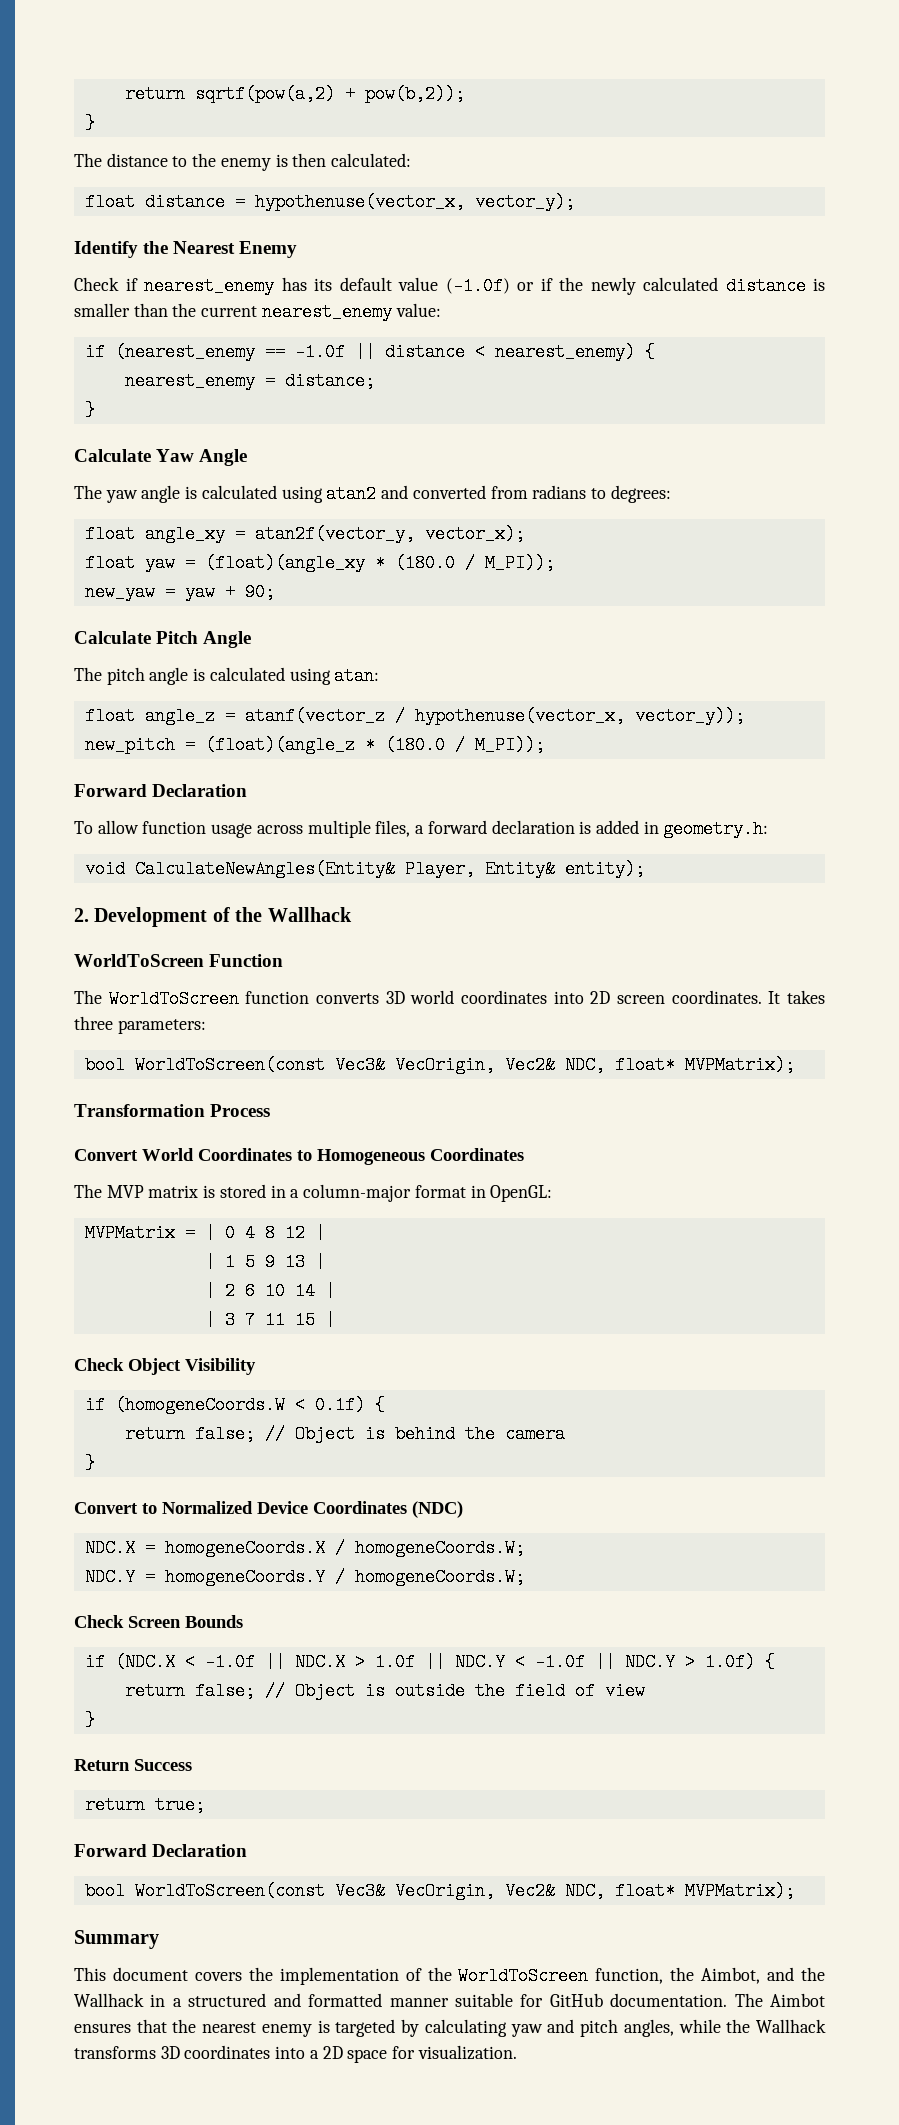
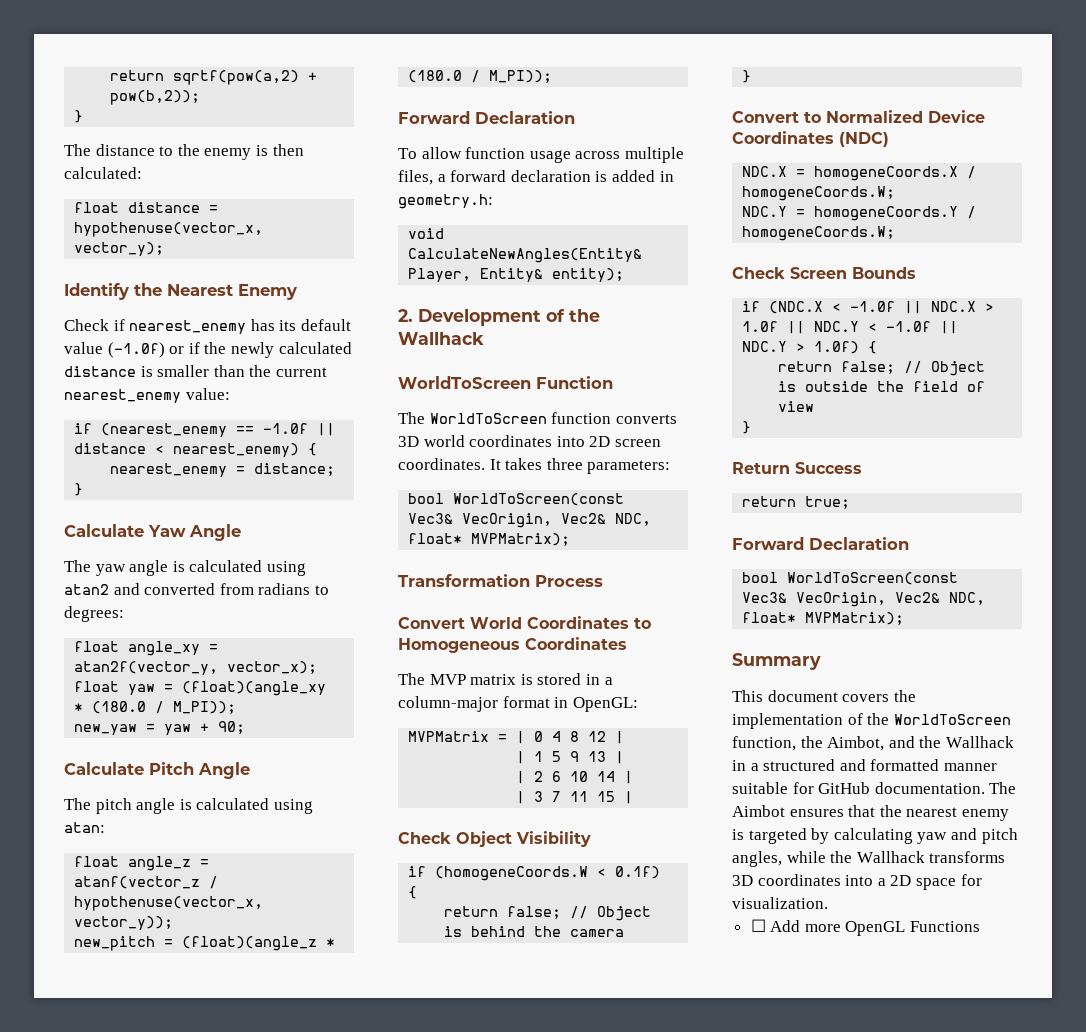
(517, 2052) none -> [750,919,981,936] // ☐ Add more OpenGL Functions

